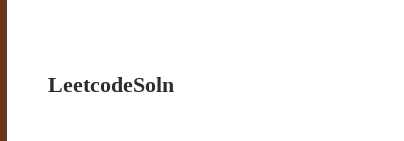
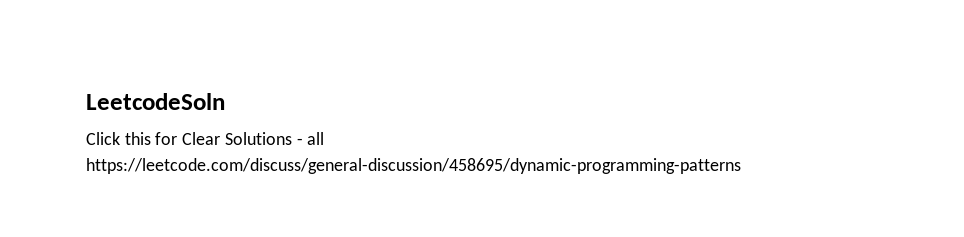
(174, 84) none -> [86,132,325,145] [86,158,741,174] // Click this for Clear Solutions - all https://leetcode.com/discuss/general-discussion/458695/dynamic-programming-patterns

